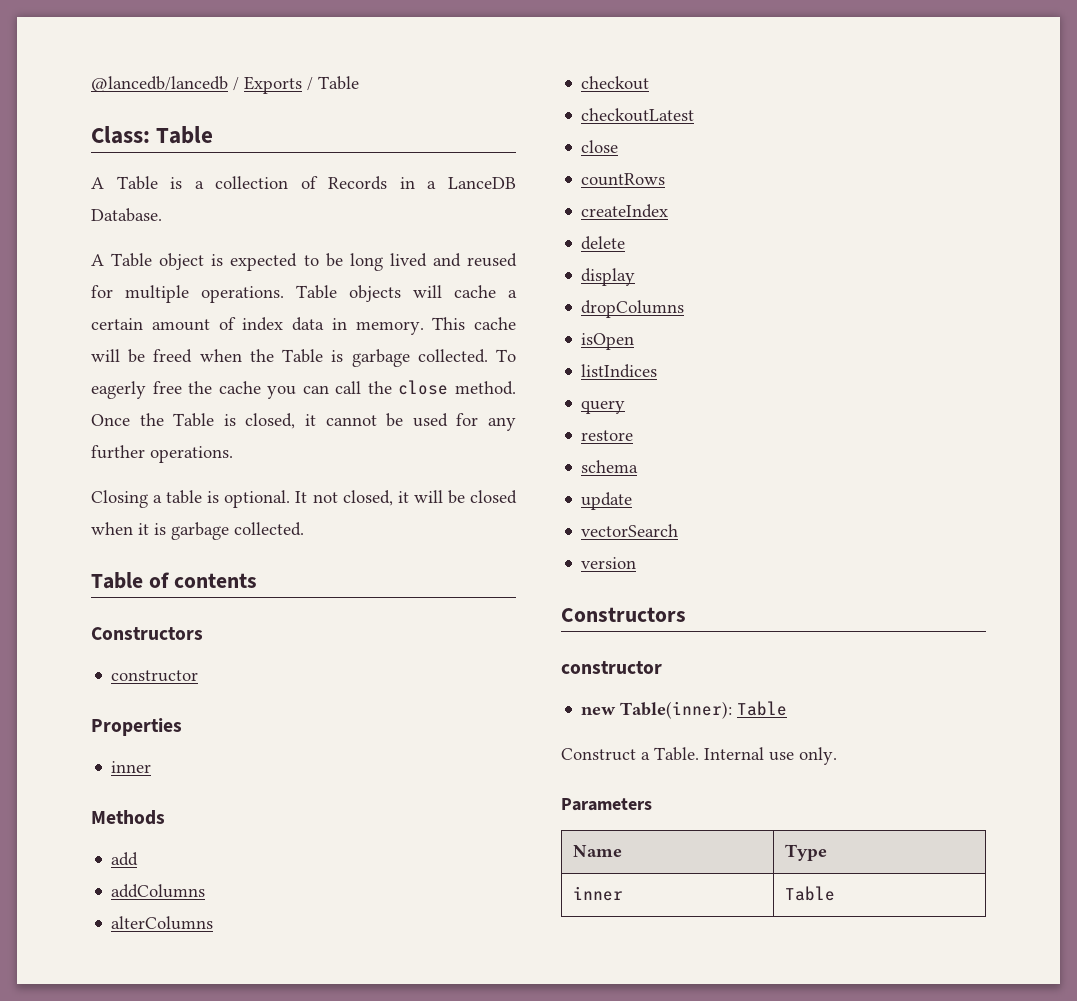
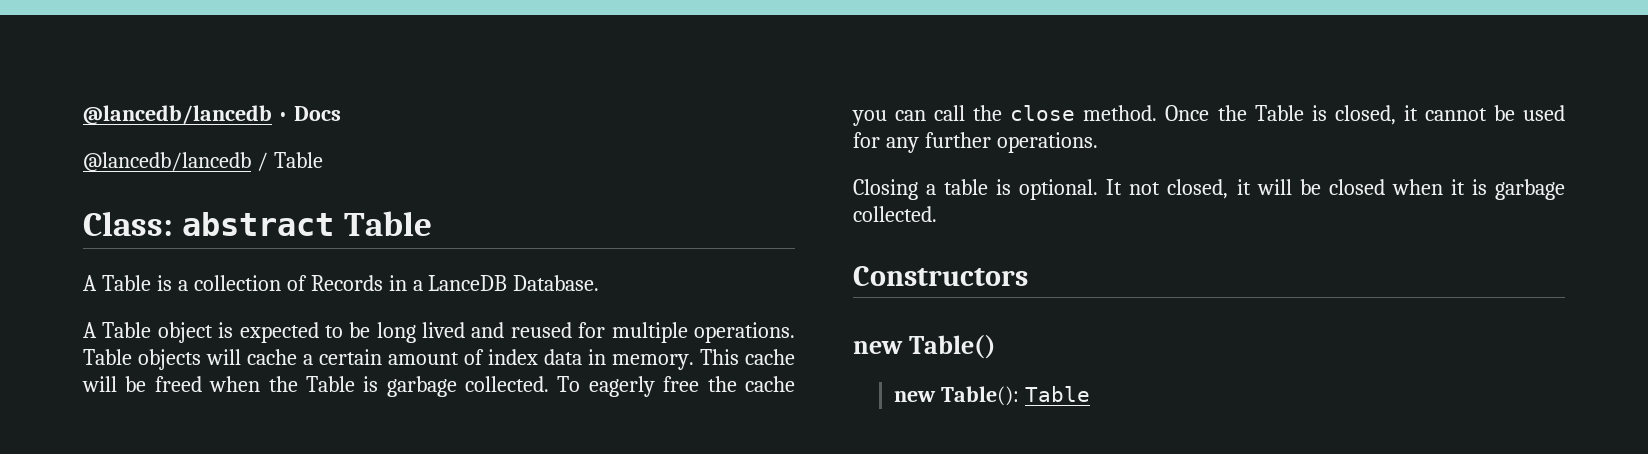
[91,76,302,94] @lancedb/lancedb / Exports -> [83,105,341,125] [83,152,251,172] @lancedb/lancedb • Docs // @lancedb/lancedb
(150, 135) none -> [182,212,335,236] abstract
[91,572,257,589] [91,627,203,640] [111,670,199,682] [91,718,182,736] [111,761,152,773] [91,810,165,825] [111,852,139,866] [111,884,206,898] [111,916,214,930] [581,76,650,90] [581,108,695,122] [581,140,619,153] [581,173,666,186] [581,204,669,218] [581,236,626,250] [581,268,636,286] [581,300,685,318] [581,333,635,350] [581,364,658,378] [581,400,626,414] [581,430,634,441] [581,460,639,473] [581,492,633,510] [581,524,679,537] [581,557,637,569] [561,607,686,622] [561,661,662,674] [581,701,788,719] [561,747,837,765] [561,798,652,811] [573,845,623,857] [785,844,828,861] [573,886,624,901] [785,886,836,901] Table of contents // Constructors // constructor // Properties // inner // Methods // add // addColumns // alterColumns // checkout // checkoutLatest // close // countRows // createIndex // delete // display // dropColumns // isOpen // listIndices // query // restore // schema // update // vectorSearch // version // Constructors // constructor // new Table(inner): Table // Construct a Table. Internal use only. // Parameters // Name | Type // inner | Table -> [853,266,1028,286] [853,335,996,359] [894,386,1090,406] Constructors // new Table() // new Table(): Table

